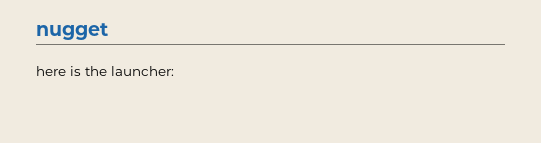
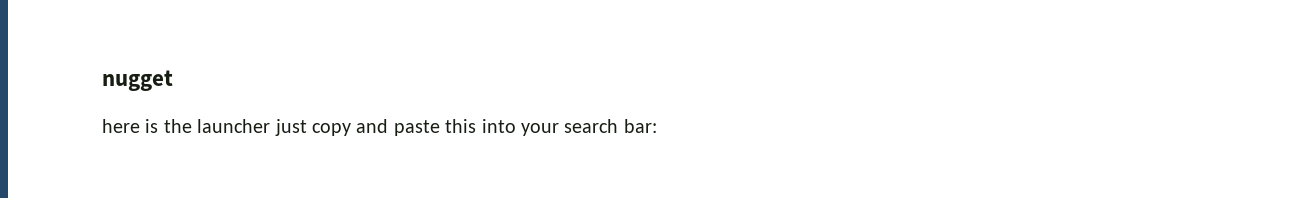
[111,66,174,76] launcher: -> [197,119,657,136] launcher just copy and paste this into your search bar:

